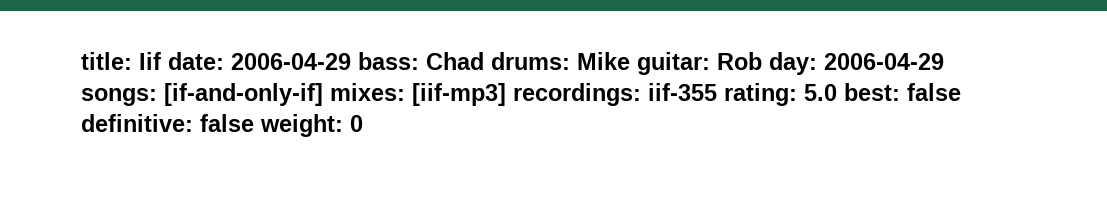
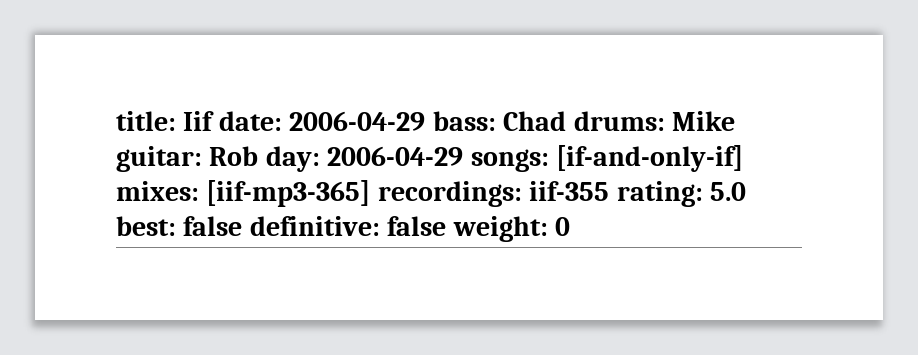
[412,83,506,106] [iif-mp3] -> [206,180,371,207] [iif-mp3-365]

